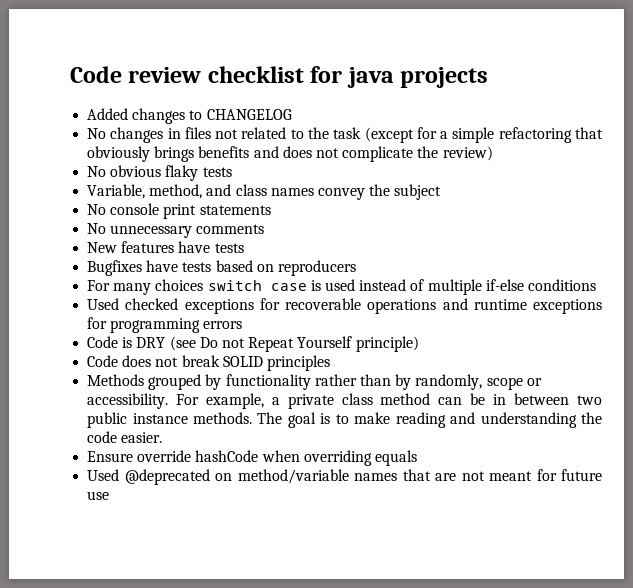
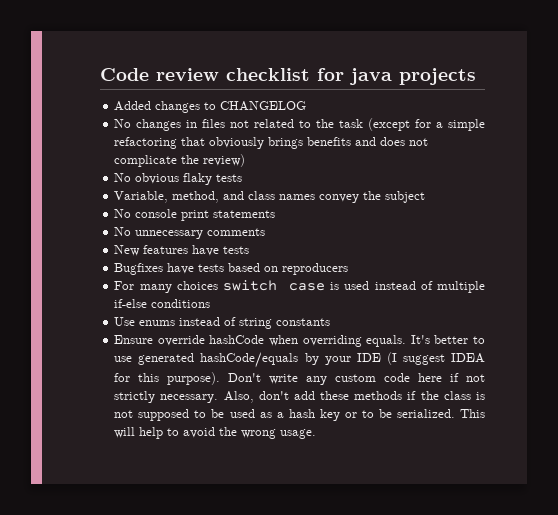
[87,298,602,314] [87,317,243,333] [87,336,419,352] [87,355,330,371] [87,374,542,390] [87,393,603,409] [87,412,602,428] [87,431,163,443] Used checked exceptions for recoverable operations and runtime exceptions for programming errors // Code is DRY (see Do not Repeat Yourself principle) // Code does not break SOLID principles // Methods grouped by functionality rather than by randomly, scope or accessibility. For example, a private class method can be in between two public instance methods. The goal is to make reading and understanding the code easier. -> [114,317,331,329] Use enums instead of string constants
[374,450,417,466] [87,469,602,485] [87,491,110,500] equals // Used @deprecated on method/variable names that are not meant for future use -> [366,335,485,347] [114,352,485,368] [114,372,486,385] [114,391,485,403] [114,409,486,421] [114,427,317,439] equals. It's better to use generated hashCode/equals by your IDE (I suggest IDEA for this purpose). Don't write any custom code here if not strictly necessary. Also, don't add these methods if the class is not supposed to be used as a hash key or to be serialized. This will help to avoid the wrong usage.

